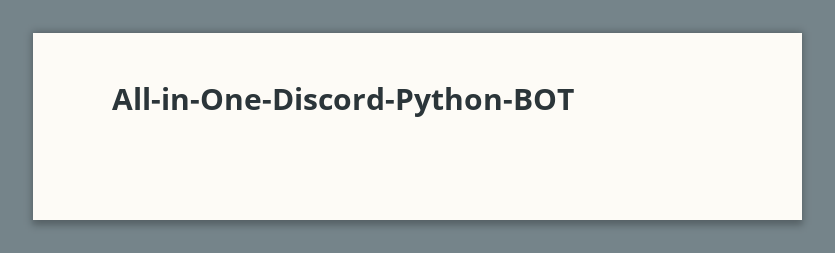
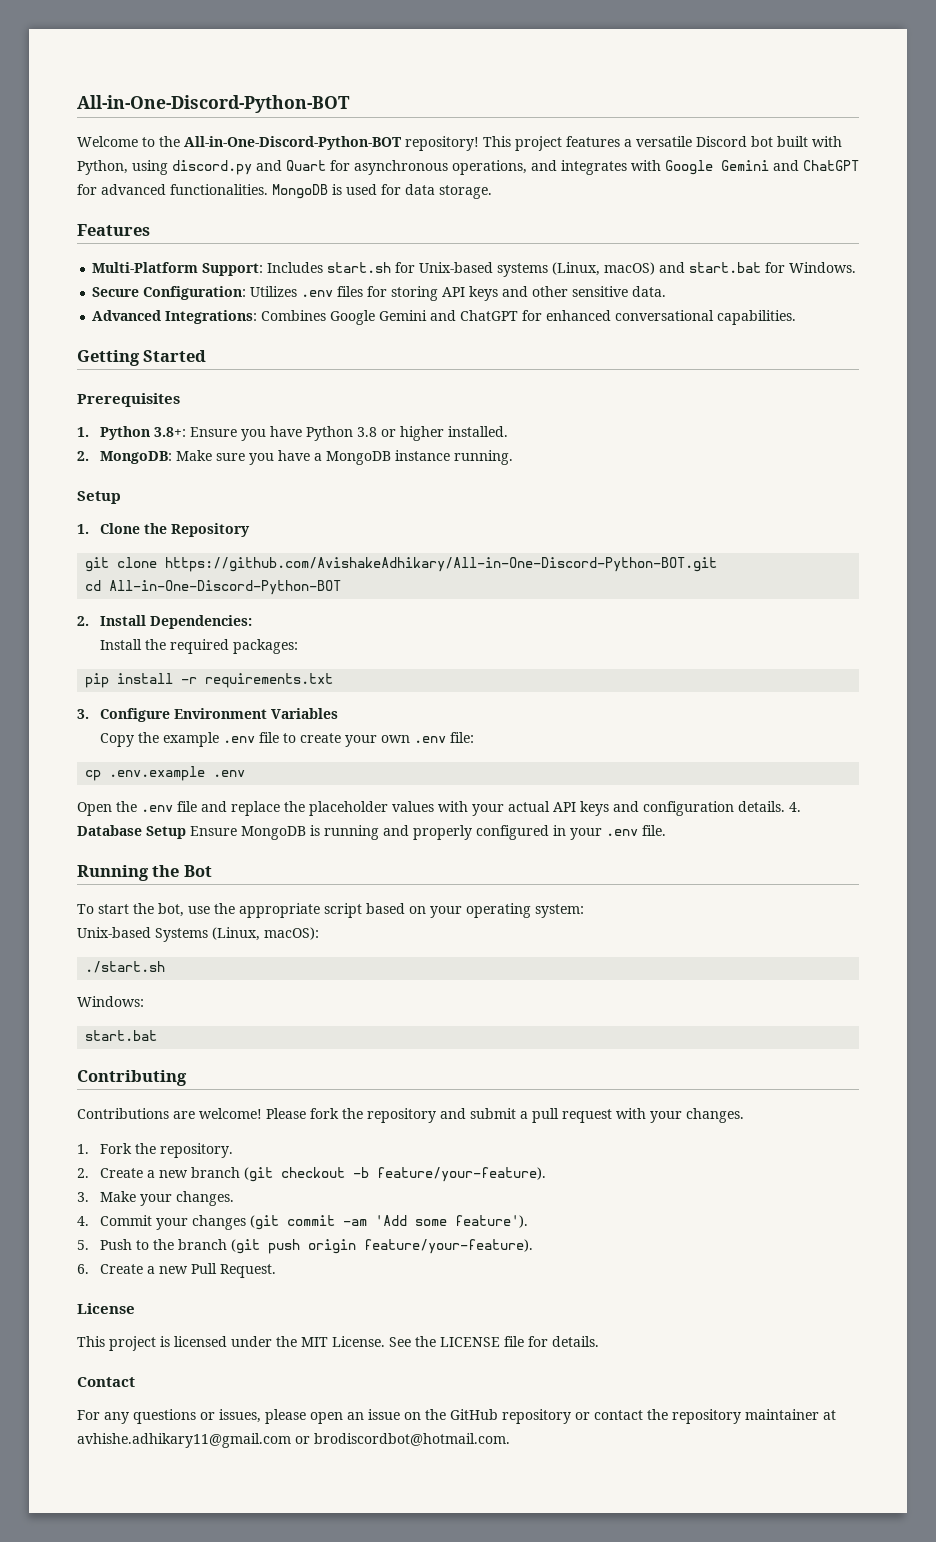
[112,87,574,117] All-in-One-Discord-Python-BOT -> [77,95,350,113] [77,136,842,151] [77,160,859,175] [77,184,492,199] [77,224,150,236] [92,262,857,277] [92,286,667,301] [92,310,797,325] [77,350,207,366] [77,393,180,407] [77,426,509,441] [77,450,514,465] [77,491,121,504] [77,523,251,537] [85,557,718,572] [85,580,342,595] [77,615,253,629] [100,639,299,654] [85,673,334,688] [77,708,339,722] [100,732,475,747] [85,766,246,781] [77,801,801,816] [77,825,666,840] [77,865,212,881] [77,903,584,918] [77,927,319,942] [85,961,166,973] [77,996,144,1007] [85,1030,158,1041] [77,1070,187,1086] [77,1108,744,1123] [77,1143,234,1158] [77,1167,547,1182] [77,1191,235,1206] [77,1215,529,1230] [77,1239,534,1254] [77,1263,277,1278] [77,1303,135,1314] [77,1336,599,1351] [77,1377,135,1387] [77,1409,836,1424] [77,1433,510,1448] All-in-One-Discord-Python-BOT // Welcome to the All-in-One-Discord-Python-BOT repository! This project features a versatile Discord bot built with Python, using discord.py and Quart for asynchronous operations, and integrates with Google Gemini and ChatGPT for advanced functionalities. MongoDB is used for data storage. // Features // Multi-Platform Support: Includes start.sh for Unix-based systems (Linux, macOS) and start.bat for Windows. // Secure Configuration: Utilizes .env files for storing API keys and other sensitive data. // Advanced Integrations: Combines Google Gemini and ChatGPT for enhanced conversational capabilities. // Getting Started // Prerequisites // 1. Python 3.8+: Ensure you have Python 3.8 or higher installed. // 2. MongoDB: Make sure you have a MongoDB instance running. // Setup // 1. Clone the Repository // git clone https://github.com/AvishakeAdhikary/All-in-One-Discord-Python-BOT.git // cd All-in-One-Discord-Python-BOT // 2. Install Dependencies: // Install the required packages: // pip install -r requirements.txt // 3. Configure Environment Variables // Copy the example .env file to create your own .env file: // cp .env.example .env // Open the .env file and replace the placeholder values with your actual API keys and configuration details. 4. Database Setup Ensure MongoDB is running and properly configured in your .env file. // Running the Bot // To start the bot, use the appropriate script based on your operating system: // Unix-based Systems (Linux, macOS): // ./start.sh // Windows: // start.bat // Contributing // Contributions are welcome! Please fork the repository and submit a pull request with your changes. // 1. Fork the repository. // 2. Create a new branch (git checkout -b feature/your-feature). // 3. Make your changes. // 4. Commit your changes (git commit -am 'Add some feature'). // 5. Push to the branch (git push origin feature/your-feature). // 6. Create a new Pull Request. // License // This project is licensed under the MIT License. See the LICENSE file for details. // Contact // For any questions or issues, please open an issue on the GitHub repository or contact the repository maintainer at avhishe.adhikary11@gmail.com or brodiscordbot@hotmail.com.

